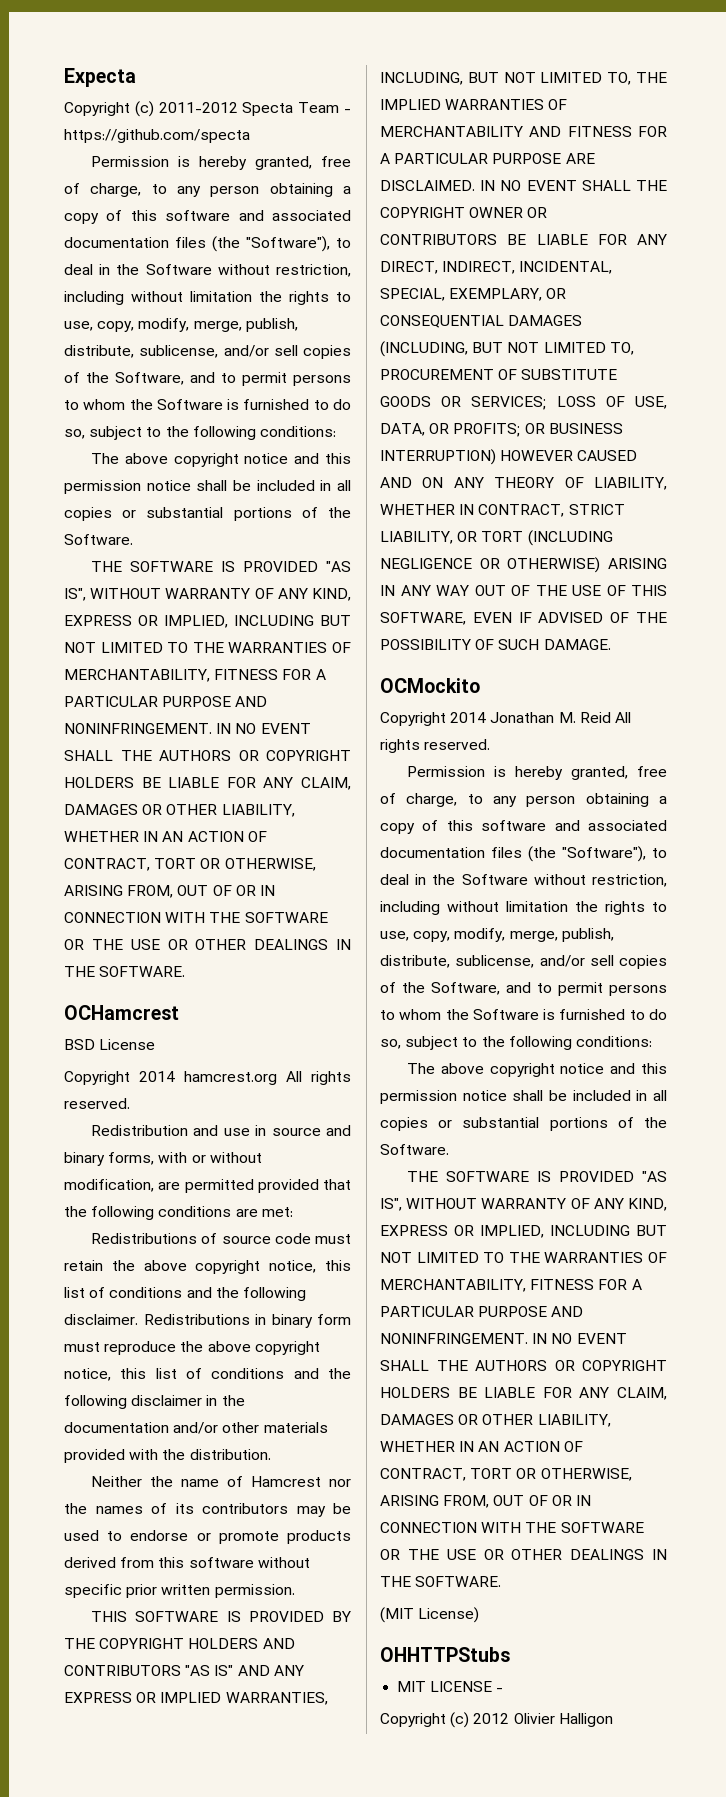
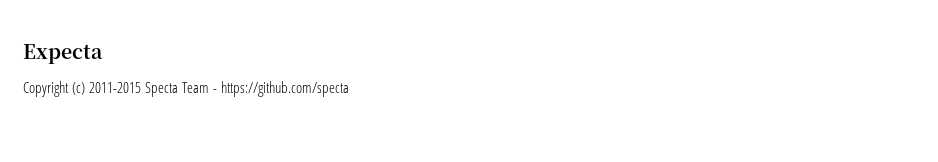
[158,102,238,113] 2011-2012 -> [89,82,142,93] 2011-2015
[91,156,351,170] [64,183,351,197] [64,210,351,224] [64,236,351,252] [64,264,351,277] [64,291,351,305] [64,318,298,332] [64,345,351,359] [64,372,351,386] [64,399,351,410] [64,426,336,440] [91,453,351,467] [64,480,351,494] [64,507,351,521] [64,534,133,545] [91,561,351,572] [64,588,351,601] [64,615,351,628] [64,642,351,653] [64,669,326,682] [64,696,268,707] [64,723,311,734] [64,750,351,761] [64,777,351,790] [64,804,295,817] [64,831,267,842] [64,858,316,871] [64,885,275,898] [64,912,328,923] [64,939,351,950] [64,966,186,977] [64,1005,179,1020] [64,1039,156,1050] [64,1071,351,1085] [64,1098,130,1109] [91,1125,351,1136] [64,1152,262,1166] [64,1179,351,1193] [64,1206,293,1220] [91,1233,351,1244] [64,1260,351,1274] [64,1287,306,1301] [64,1314,351,1328] [64,1341,320,1355] [64,1368,351,1381] [64,1395,245,1409] [64,1422,328,1434] [64,1449,271,1463] [91,1476,351,1487] [64,1503,351,1517] [64,1530,351,1544] [64,1557,310,1568] [64,1584,295,1598] [91,1611,351,1622] [64,1638,295,1649] [64,1665,304,1676] [64,1692,328,1705] [380,72,667,85] [380,99,568,110] [380,126,667,137] [380,153,595,164] [380,180,667,191] [380,207,548,218] [380,234,667,245] [380,261,613,274] [380,288,567,301] [380,315,583,328] [380,341,634,357] [380,369,618,380] [380,396,667,410] [380,423,623,437] [380,449,638,465] [380,477,667,490] [380,504,625,517] [380,530,613,546] [380,557,667,573] [380,585,667,596] [380,612,667,625] [380,639,611,650] [380,678,480,693] [380,712,631,726] [380,739,491,753] [407,766,667,780] [380,793,667,807] [380,820,667,834] [380,846,667,862] [380,874,667,887] [380,901,667,915] [380,928,614,942] [380,955,667,969] [380,982,667,996] [380,1009,667,1020] [380,1036,652,1050] [407,1063,667,1077] [380,1090,667,1104] [380,1117,667,1131] [380,1144,449,1155] [407,1171,667,1182] [380,1198,667,1211] [380,1225,667,1238] [380,1252,667,1263] [380,1279,642,1292] [380,1306,584,1317] [380,1333,627,1344] [380,1360,667,1371] [380,1387,667,1400] [380,1414,611,1427] [380,1441,583,1452] [380,1468,632,1481] [380,1495,591,1508] [380,1522,644,1533] [380,1549,667,1560] [380,1576,502,1587] [380,1607,480,1623] [380,1647,510,1662] [397,1681,504,1692] [380,1712,613,1728] // Permission is hereby granted, free of charge, to any person obtaining a copy of this software and associated documentation files (the "Software"), to deal in the Software without restriction, including without limitation the rights to use, copy, modify, merge, publish, distribute, sublicense, and/or sell copies of the Software, and to permit persons to whom the Software is furnished to do so, subject to the following conditions: // The above copyright notice and this permission notice shall be included in all copies or substantial portions of the Software. // THE SOFTWARE IS PROVIDED "AS IS", WITHOUT WARRANTY OF ANY KIND, EXPRESS OR IMPLIED, INCLUDING BUT NOT LIMITED TO THE WARRANTIES OF MERCHANTABILITY, FITNESS FOR A PARTICULAR PURPOSE AND NONINFRINGEMENT. IN NO EVENT SHALL THE AUTHORS OR COPYRIGHT HOLDERS BE LIABLE FOR ANY CLAIM, DAMAGES OR OTHER LIABILITY, WHETHER IN AN ACTION OF CONTRACT, TORT OR OTHERWISE, ARISING FROM, OUT OF OR IN CONNECTION WITH THE SOFTWARE OR THE USE OR OTHER DEALINGS IN THE SOFTWARE. // OCHamcrest // BSD License // Copyright 2014 hamcrest.org All rights reserved. // Redistribution and use in source and binary forms, with or without modification, are permitted provided that the following conditions are met: // Redistributions of source code must retain the above copyright notice, this list of conditions and the following disclaimer. Redistributions in binary form must reproduce the above copyright notice, this list of conditions and the following disclaimer in the documentation and/or other materials provided with the distribution. // Neither the name of Hamcrest nor the names of its contributors may be used to endorse or promote products derived from this software without specific prior written permission. // THIS SOFTWARE IS PROVIDED BY THE COPYRIGHT HOLDERS AND CONTRIBUTORS "AS IS" AND ANY EXPRESS OR IMPLIED WARRANTIES, INCLUDING, BUT NOT LIMITED TO, THE IMPLIED WARRANTIES OF MERCHANTABILITY AND FITNESS FOR A PARTICULAR PURPOSE ARE DISCLAIMED. IN NO EVENT SHALL THE COPYRIGHT OWNER OR CONTRIBUTORS BE LIABLE FOR ANY DIRECT, INDIRECT, INCIDENTAL, SPECIAL, EXEMPLARY, OR CONSEQUENTIAL DAMAGES (INCLUDING, BUT NOT LIMITED TO, PROCUREMENT OF SUBSTITUTE GOODS OR SERVICES; LOSS OF USE, DATA, OR PROFITS; OR BUSINESS INTERRUPTION) HOWEVER CAUSED AND ON ANY THEORY OF LIABILITY, WHETHER IN CONTRACT, STRICT LIABILITY, OR TORT (INCLUDING NEGLIGENCE OR OTHERWISE) ARISING IN ANY WAY OUT OF THE USE OF THIS SOFTWARE, EVEN IF ADVISED OF THE POSSIBILITY OF SUCH DAMAGE. // OCMockito // Copyright 2014 Jonathan M. Reid All rights reserved. // Permission is hereby granted, free of charge, to any person obtaining a copy of this software and associated documentation files (the "Software"), to deal in the Software without restriction, including without limitation the rights to use, copy, modify, merge, publish, distribute, sublicense, and/or sell copies of the Software, and to permit persons to whom the Software is furnished to do so, subject to the following conditions: // The above copyright notice and this permission notice shall be included in all copies or substantial portions of the Software. // THE SOFTWARE IS PROVIDED "AS IS", WITHOUT WARRANTY OF ANY KIND, EXPRESS OR IMPLIED, INCLUDING BUT NOT LIMITED TO THE WARRANTIES OF MERCHANTABILITY, FITNESS FOR A PARTICULAR PURPOSE AND NONINFRINGEMENT. IN NO EVENT SHALL THE AUTHORS OR COPYRIGHT HOLDERS BE LIABLE FOR ANY CLAIM, DAMAGES OR OTHER LIABILITY, WHETHER IN AN ACTION OF CONTRACT, TORT OR OTHERWISE, ARISING FROM, OUT OF OR IN CONNECTION WITH THE SOFTWARE OR THE USE OR OTHER DEALINGS IN THE SOFTWARE. // (MIT License) // OHHTTPStubs // MIT LICENSE - // Copyright (c) 2012 Olivier Halligon -> (350, 89) none

